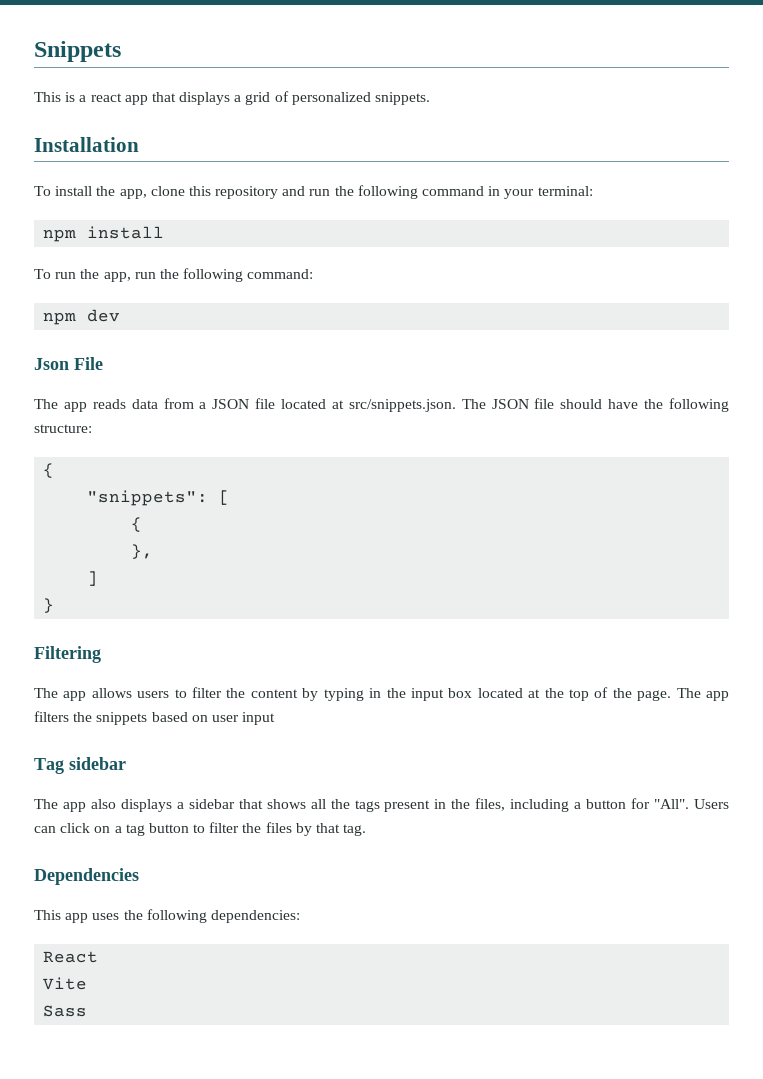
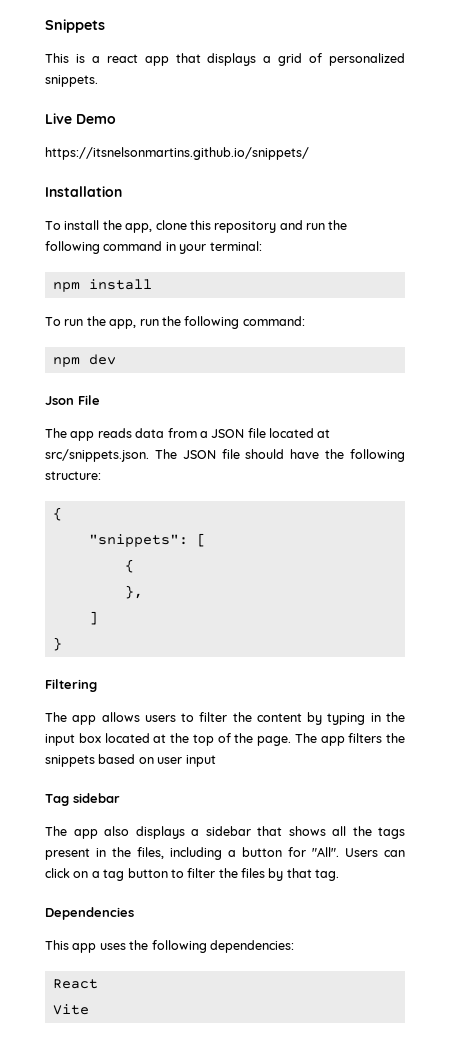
(431, 98) none -> [45,113,116,124] [45,147,309,160] // Live Demo // https://itsnelsonmartins.github.io/snippets/
[43,1005,88,1017] // Sass -> (89, 1009) none

